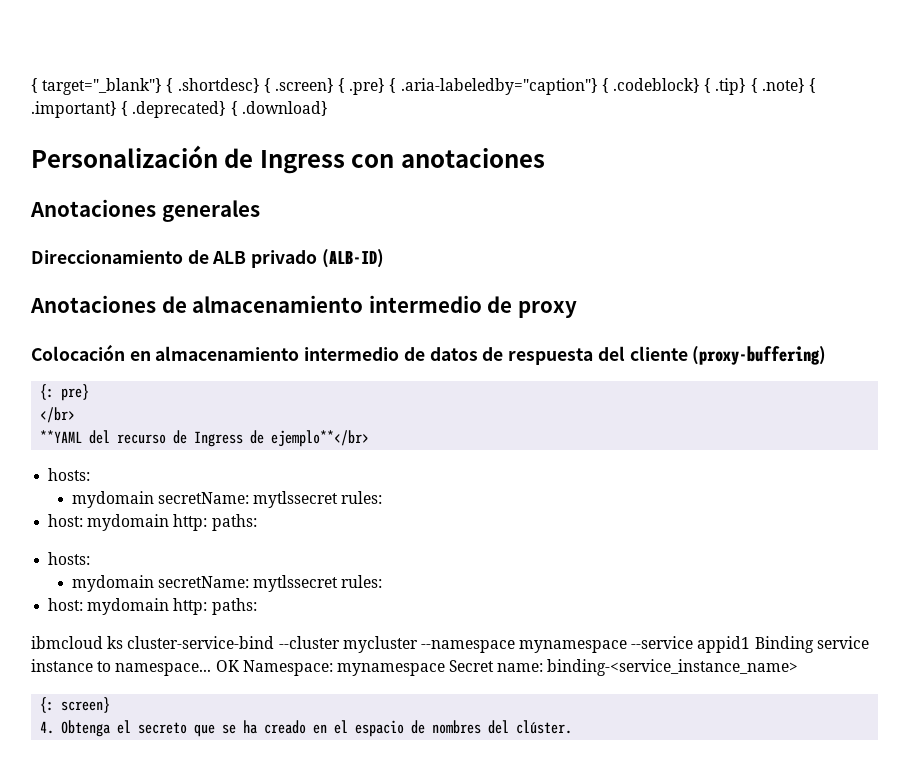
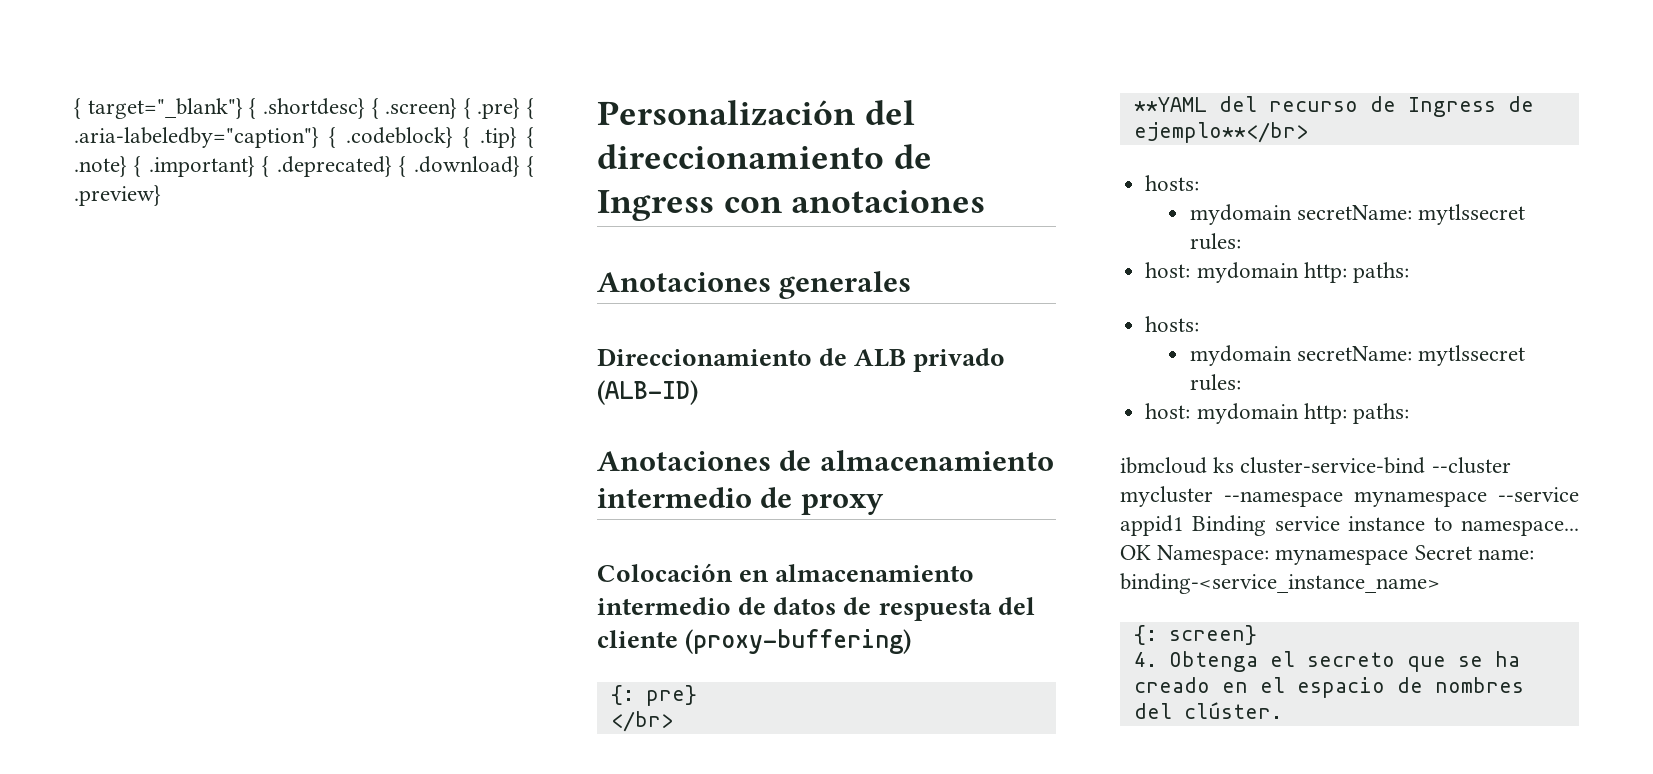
(328, 108) none -> [527,156,534,177] [74,185,161,206] { .preview}
(218, 156) none -> [864,100,915,125] [597,144,884,169] del direccionamiento

